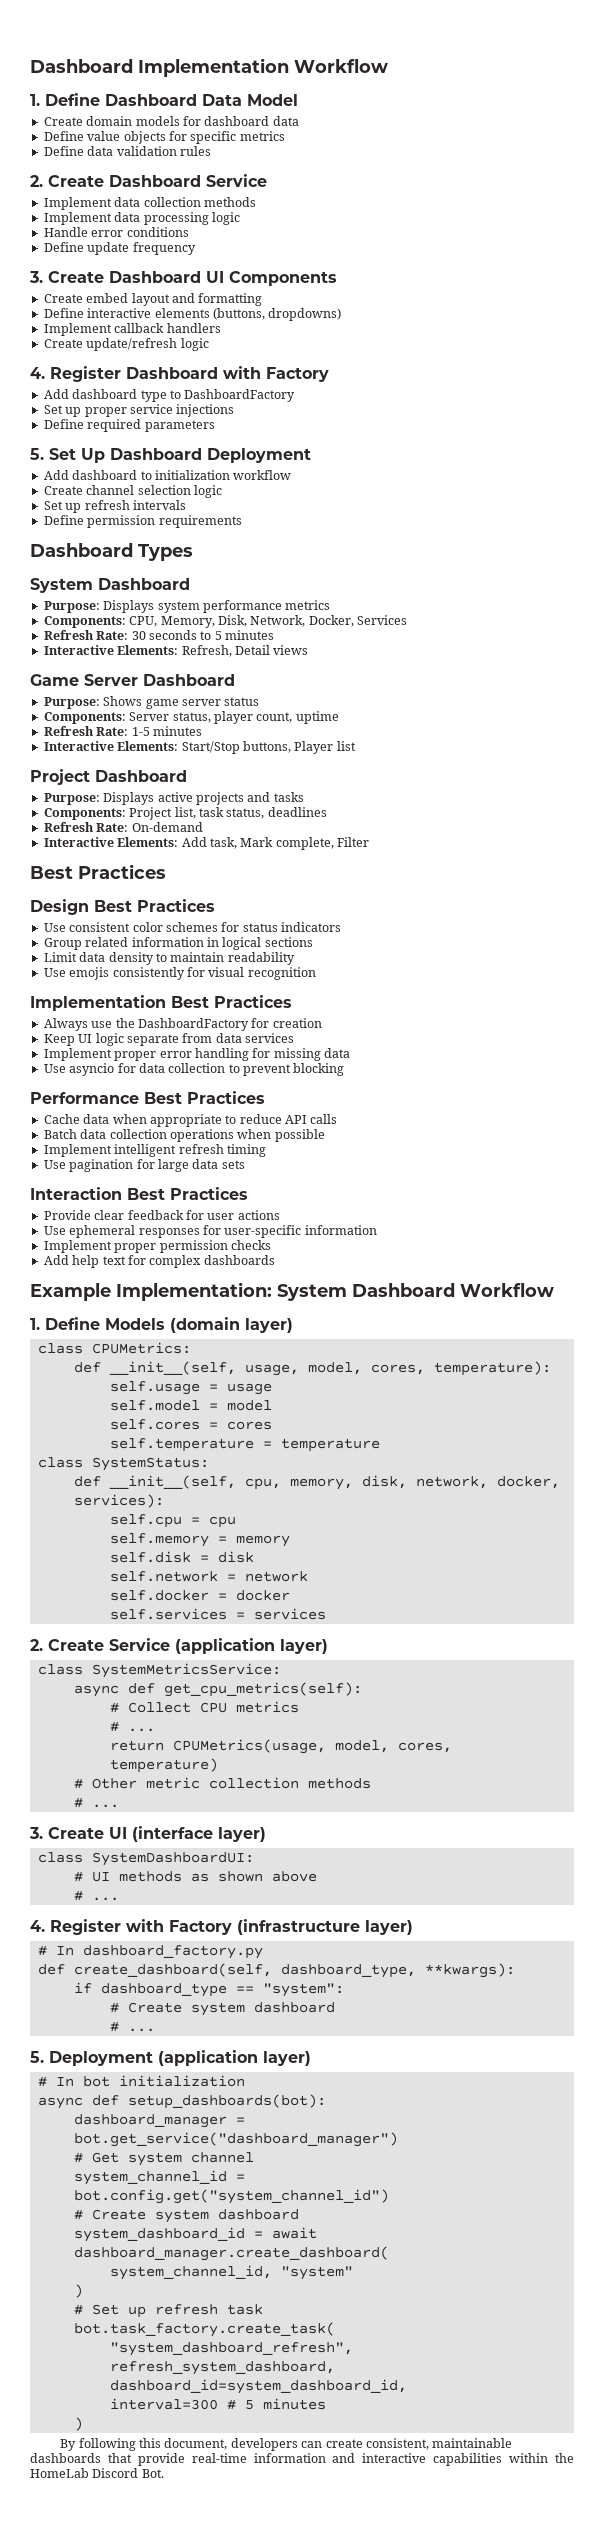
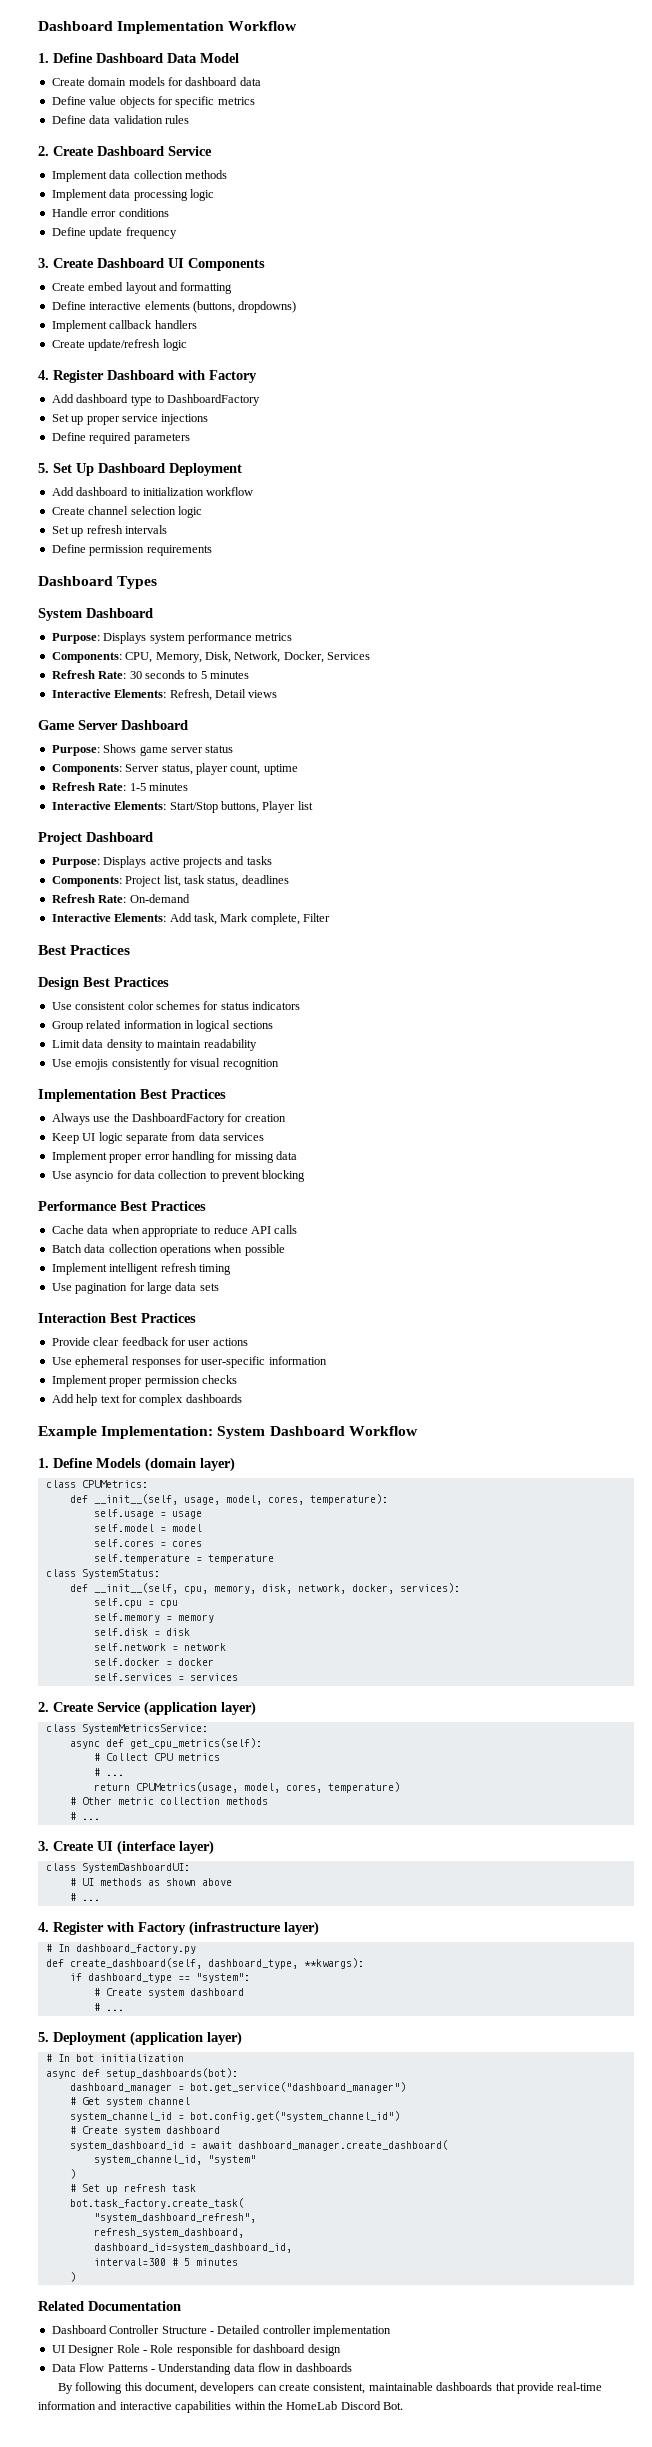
(83, 2424) none -> [38,2301,181,2311] [51,2325,391,2337] [51,2344,341,2356] [51,2363,352,2375] // Related Documentation // Dashboard Controller Structure - Detailed controller implementation // UI Designer Role - Role responsible for dashboard design // Data Flow Patterns - Understanding data flow in dashboards

